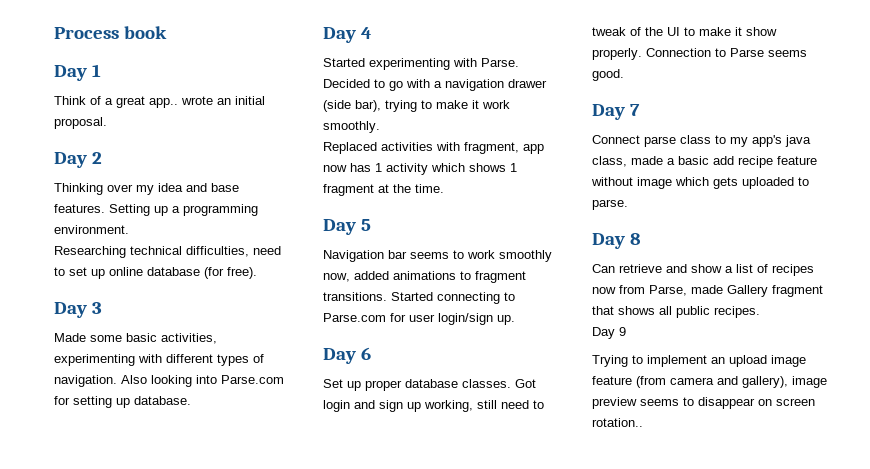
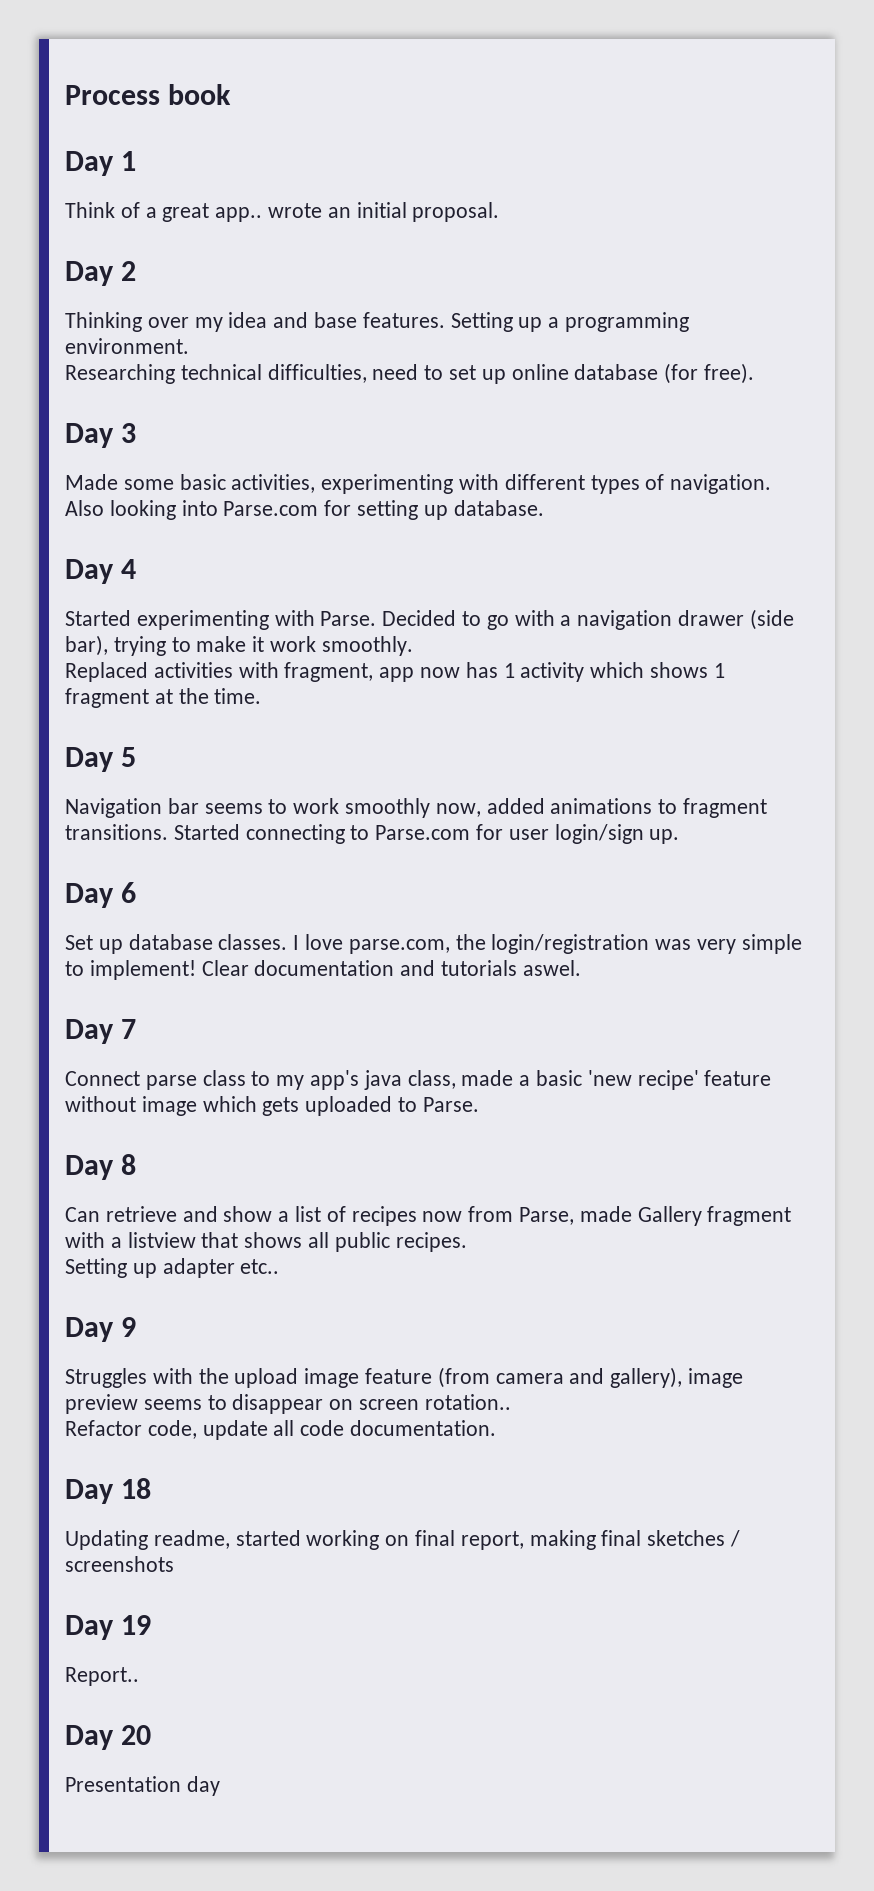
[365,380,402,391] proper -> (123, 946) none
[515,379,536,388] [323,400,544,412] [592,27,777,36] [592,48,807,60] [592,69,624,81] Got login and sign up working, still need to tweak of the UI to make it show properly. Connection to Parse seems good. -> [293,934,802,954] [65,960,581,980] I love parse.com, the login/registration was very simple to implement! Clear documentation and tutorials aswel.
[713,156,773,168] add recipe -> [587,1070,699,1090] 'new recipe'
[592,199,628,210] parse. -> [422,1097,479,1112] Parse.
(823, 291) none -> [65,1232,196,1248] with a listview
[592,327,626,339] [592,355,725,367] Day 9 // Trying to implement an -> [65,1258,280,1278] [65,1317,137,1342] [65,1368,229,1388] Setting up adapter etc.. // Day 9 // Struggles with the
(643, 422) none -> [65,1420,497,1440] [65,1478,152,1504] [65,1530,741,1550] [65,1556,174,1572] [65,1615,152,1640] [65,1667,139,1686] [65,1725,152,1750] [65,1776,220,1796] // Refactor code, update all code documentation. // Day 18 // Updating readme, started working on final report, making final sketches / screenshots // Day 19 // Report.. // Day 20 // Presentation day

